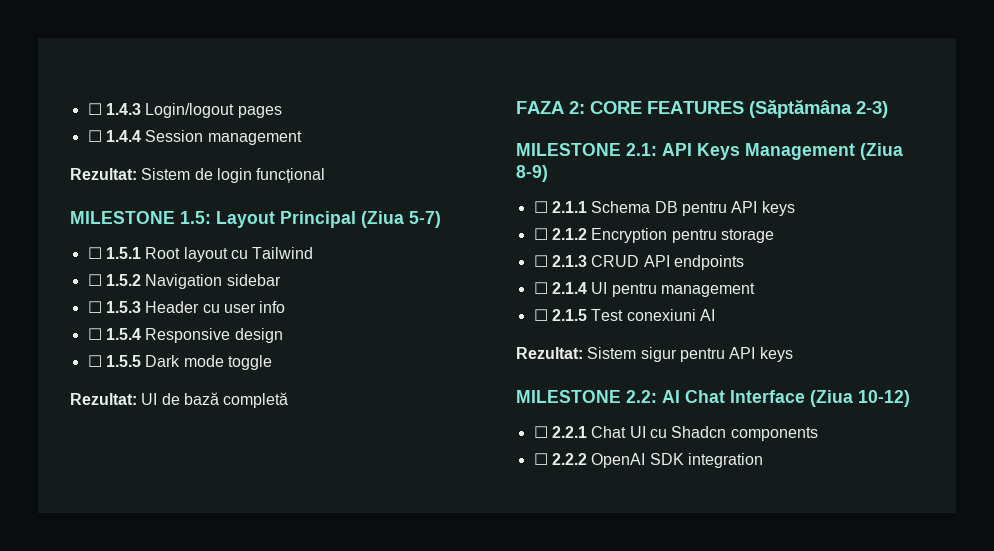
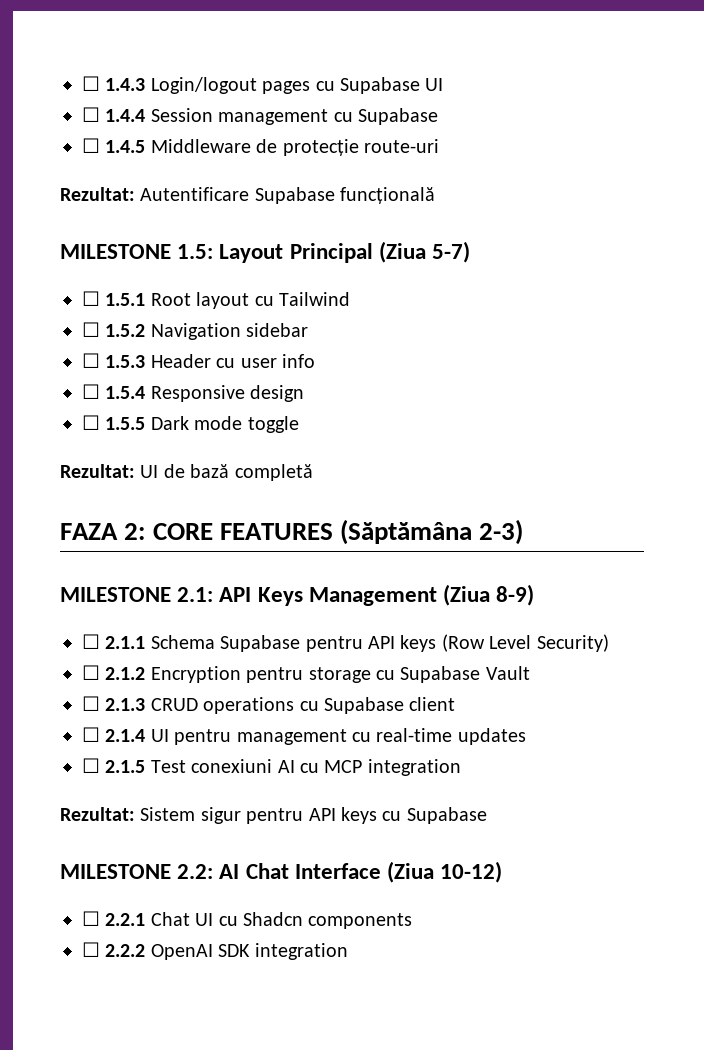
(282, 112) none -> [315,77,444,94] cu Supabase UI
[70,168,326,183] // Rezultat: Sistem de login funcțional -> [333,108,438,125] [82,138,439,156] [60,187,436,204] cu Supabase // ☐ 1.4.5 Middleware de protecție route-uri // Rezultat: Autentificare Supabase funcțională
[654,201,795,216] DB pentru API keys -> [220,634,609,652] Supabase pentru API keys (Row Level Security)
(774, 236) none -> [376,666,530,683] cu Supabase Vault
[643,255,744,270] API endpoints -> [203,697,456,714] operations cu Supabase client
(755, 290) none -> [352,728,526,745] cu real-time updates
(715, 315) none -> [300,759,461,776] cu MCP integration
(793, 354) none -> [382,807,487,824] cu Supabase

